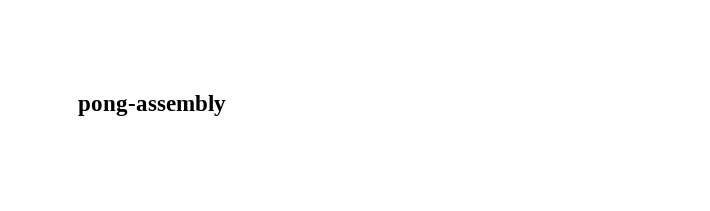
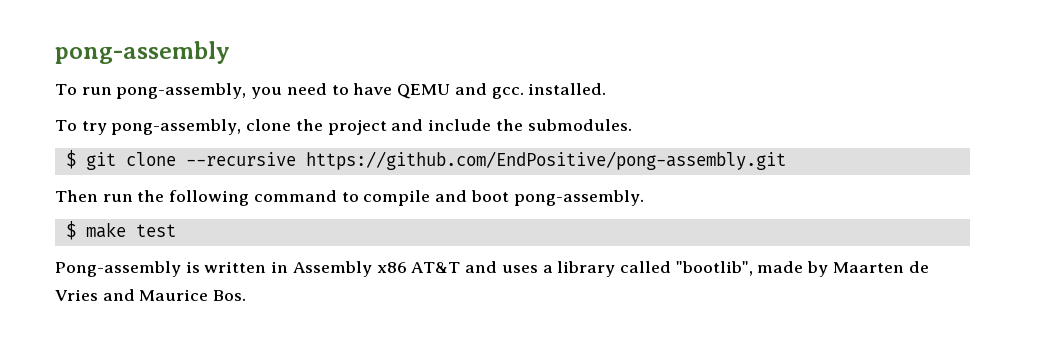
(226, 105) none -> [55,83,607,99] [55,119,632,135] [65,150,786,170] [55,190,644,206] [65,221,176,240] [55,261,929,277] [55,289,247,301] // To run pong-assembly, you need to have QEMU and gcc. installed. // To try pong-assembly, clone the project and include the submodules. // $ git clone --recursive https://github.com/EndPositive/pong-assembly.git // Then run the following command to compile and boot pong-assembly. // $ make test // Pong-assembly is written in Assembly x86 AT&T and uses a library called "bootlib", made by Maarten de Vries and Maurice Bos.

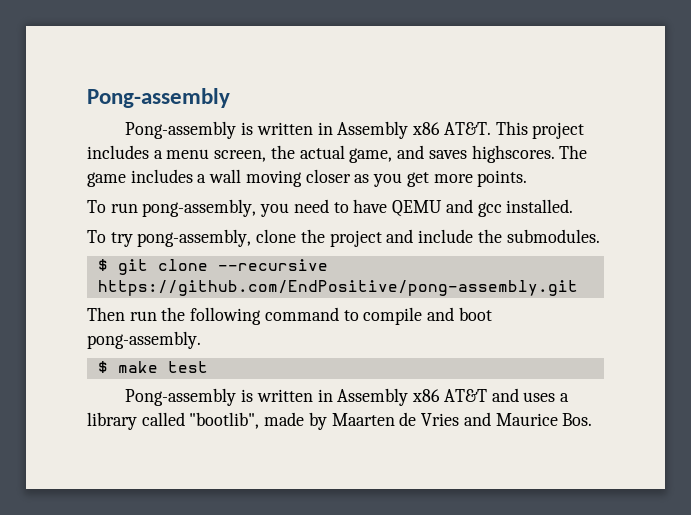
[55,41,230,64] pong-assembly -> [87,88,230,108] [125,121,585,139] [87,145,588,163] [87,169,528,187] Pong-assembly // Pong-assembly is written in Assembly x86 AT&T. This project includes a menu screen, the actual game, and saves highscores. The game includes a wall moving closer as you get more points.
[491,87,524,99] gcc. -> [477,202,502,217] gcc

